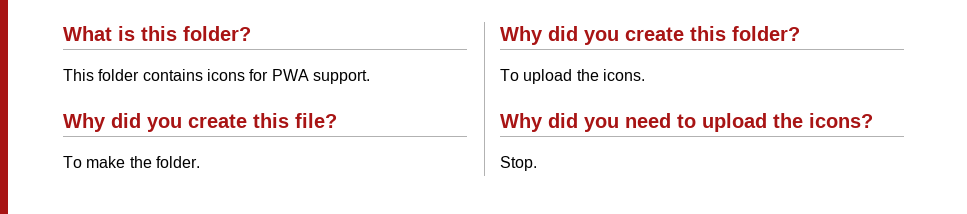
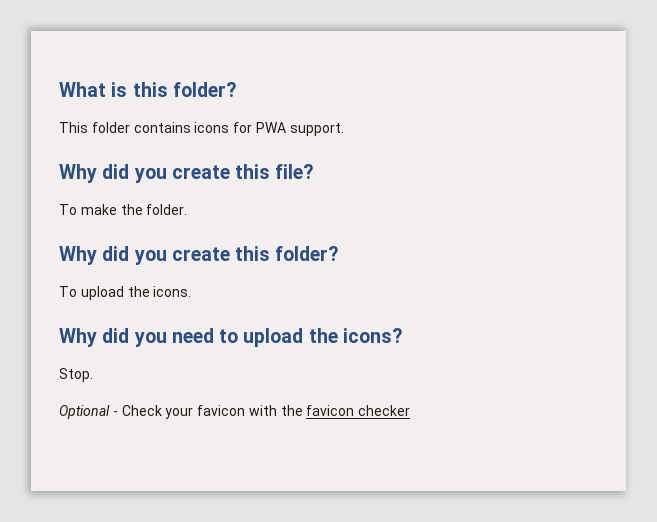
(537, 163) none -> [59,405,411,419] // Optional - Check your favicon with the favicon checker

